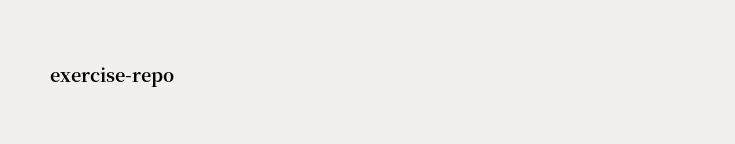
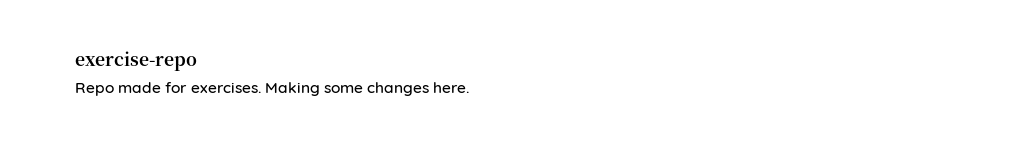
(174, 77) none -> [75,82,470,96] // Repo made for exercises. Making some changes here.

